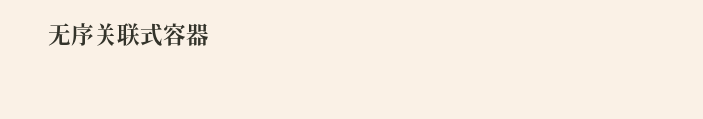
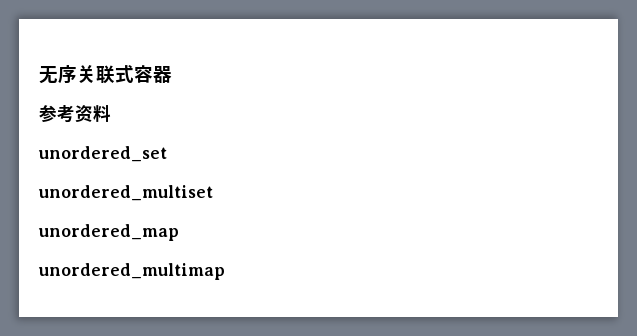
(209, 34) none -> [39,105,111,123] [38,146,167,162] [38,185,213,201] [38,224,179,241] [38,263,225,280] // 参考资料 // unordered_set // unordered_multiset // unordered_map // unordered_multimap

